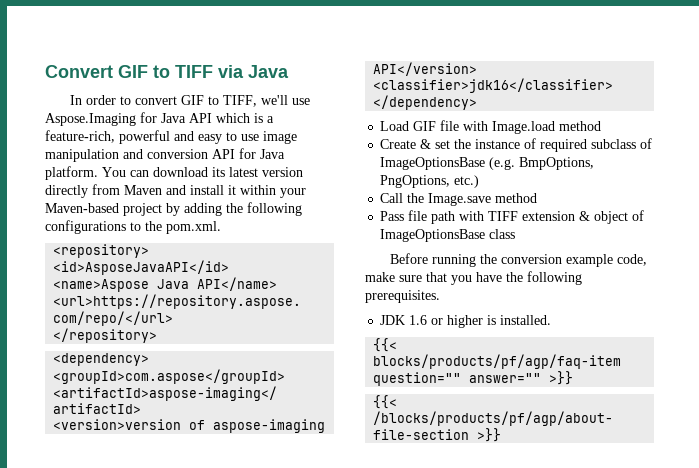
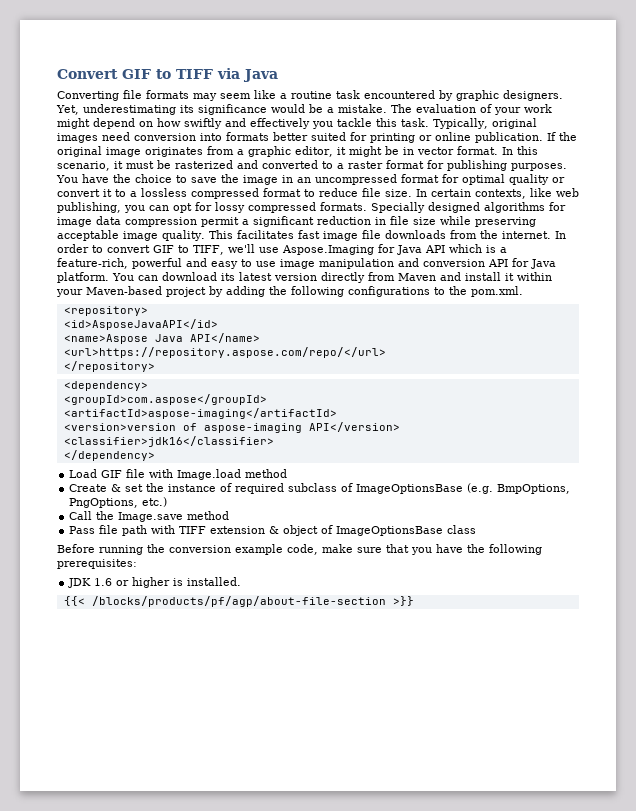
(289, 71) none -> [57,90,563,101] [56,104,552,115] [57,118,537,129] [57,132,577,143] [57,146,538,157] [57,160,567,171] [56,174,565,185] [57,188,579,199] [57,202,566,213] [57,216,536,227] [57,230,551,241] Converting file formats may seem like a routine task encountered by graphic designers. Yet, underestimating its significance would be a mistake. The evaluation of your work might depend on how swiftly and effectively you tackle this task. Typically, original images need conversion into formats better suited for printing or online publication. If the original image originates from a graphic editor, it might be in vector format. In this scenario, it must be rasterized and converted to a raster format for publishing purposes. You have the choice to save the image in an uncompressed format for optimal quality or convert it to a lossless compressed format to reduce file size. In certain contexts, like web publishing, you can opt for lossy compressed formats. Specially designed algorithms for image data compression permit a significant reduction in file size while preserving acceptable image quality. This facilitates fast image file downloads from the internet.
[365,290,440,303] prerequisites. -> [57,559,137,569] prerequisites:
[373,338,398,352] [373,354,622,369] [373,371,574,386] // {{< blocks/products/pf/agp/faq-item question="" answer="" >}} -> (242, 581) none

